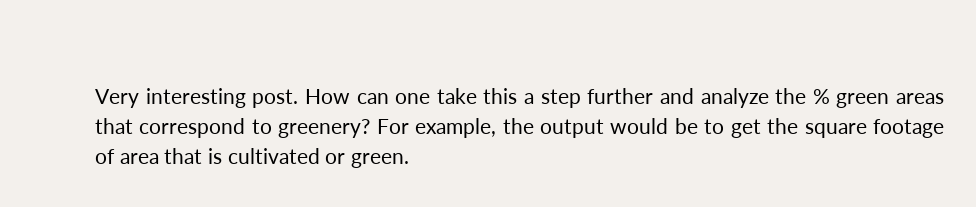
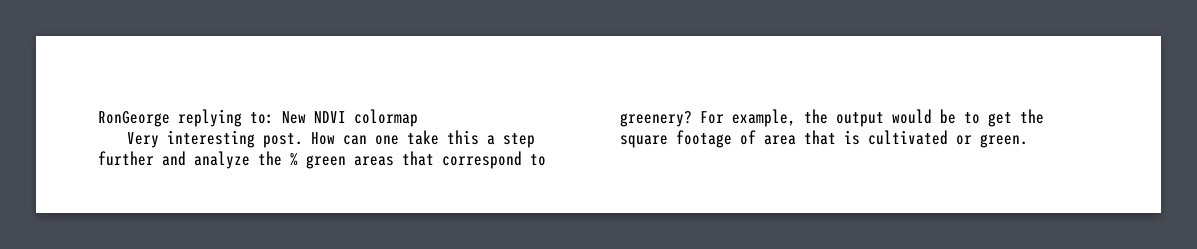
(95, 98) none -> [98,109,418,127] RonGeorge replying to: New NDVI colormap //

